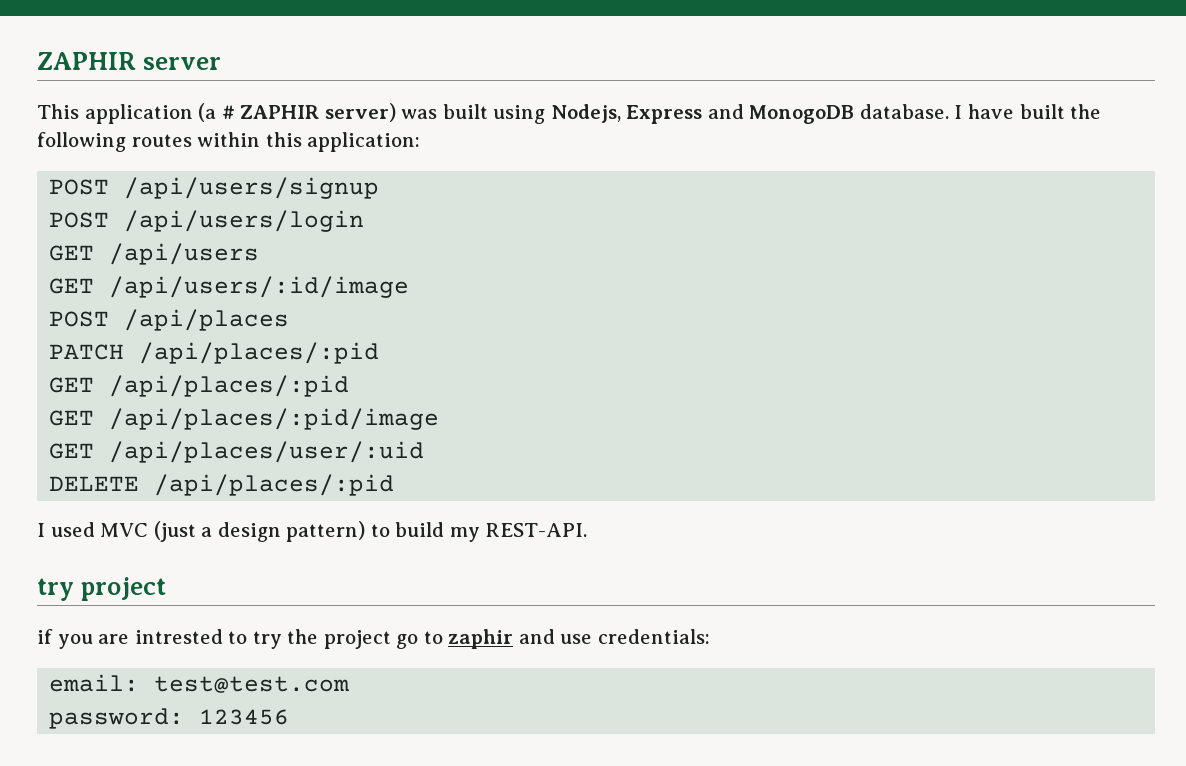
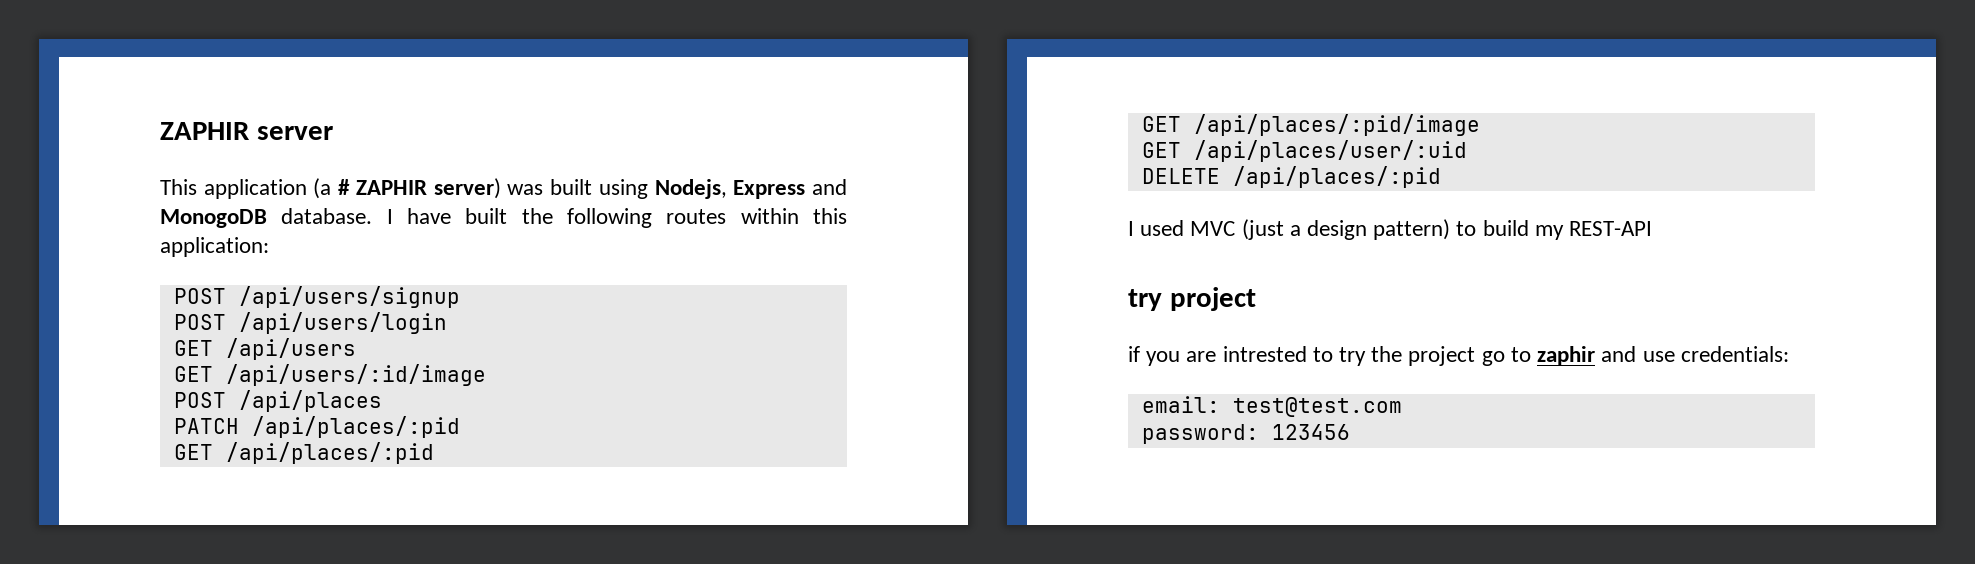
[485,523,588,537] REST-API. -> [1569,221,1653,236] REST-API

